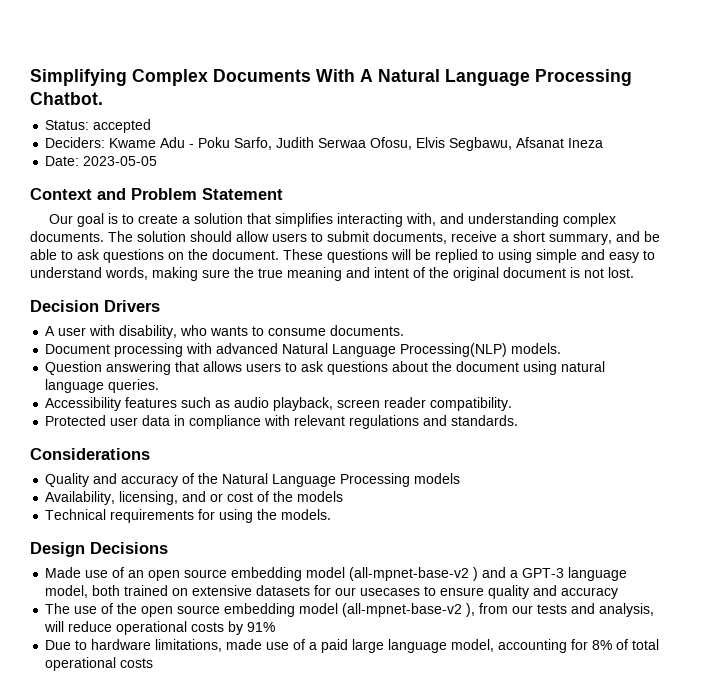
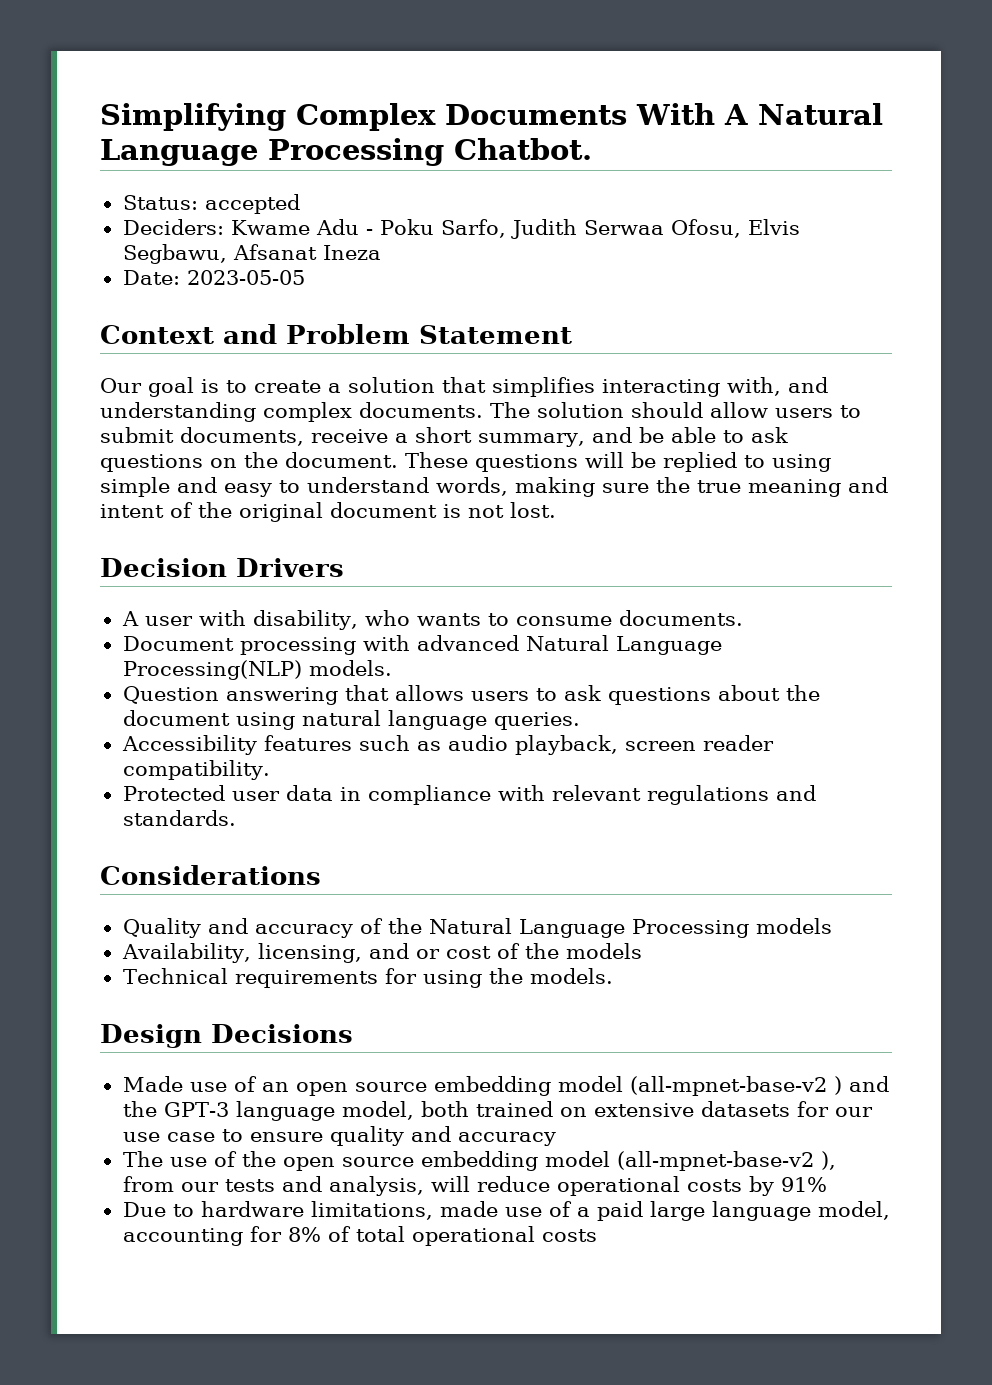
[510,570,519,578] a -> [122,1101,157,1117] the
[360,588,421,596] usecases -> [122,1132,215,1142] use case

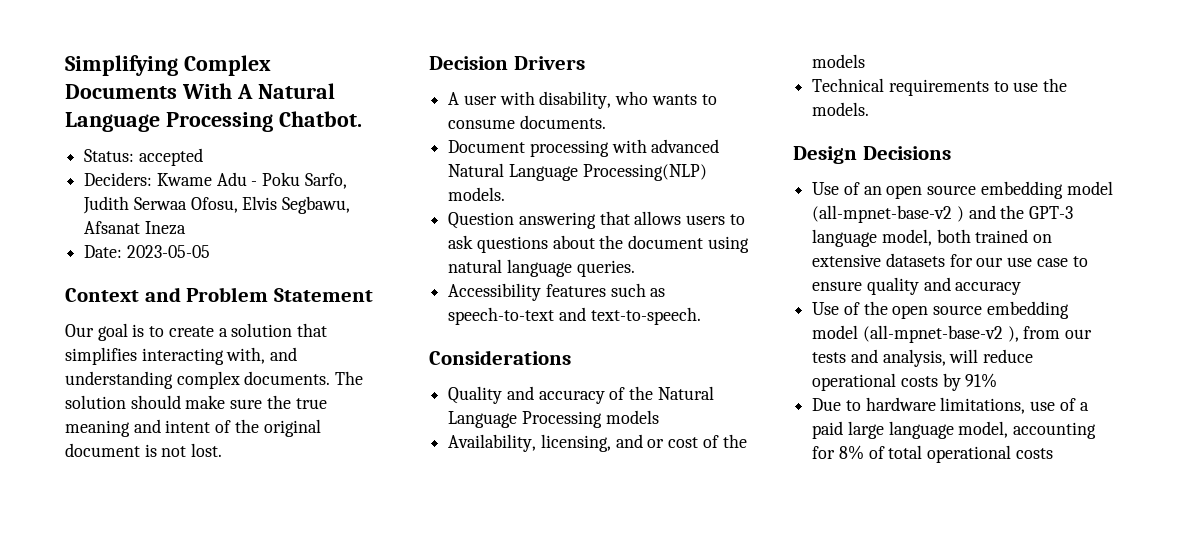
[710,402,861,418] [100,427,788,447] [100,452,831,472] [100,477,595,497] allow users to submit documents, receive a short summary, and be able to ask questions on the document. These questions will be replied to using simple and easy to understand words, making -> [185,395,226,409] make
[447,735,774,755] [122,760,270,780] [122,785,816,805] [122,810,236,826] audio playback, screen reader compatibility. // Protected user data in compliance with relevant regulations and standards. -> [448,307,701,325] speech-to-text and text-to-speech.
[384,968,482,988] for using -> [993,81,1039,92] to use
[122,1076,227,1092] Made use -> [812,182,840,195] Use
[122,1151,207,1167] The use -> [812,302,840,315] Use
[439,1201,498,1217] made -> (1026, 405) none

